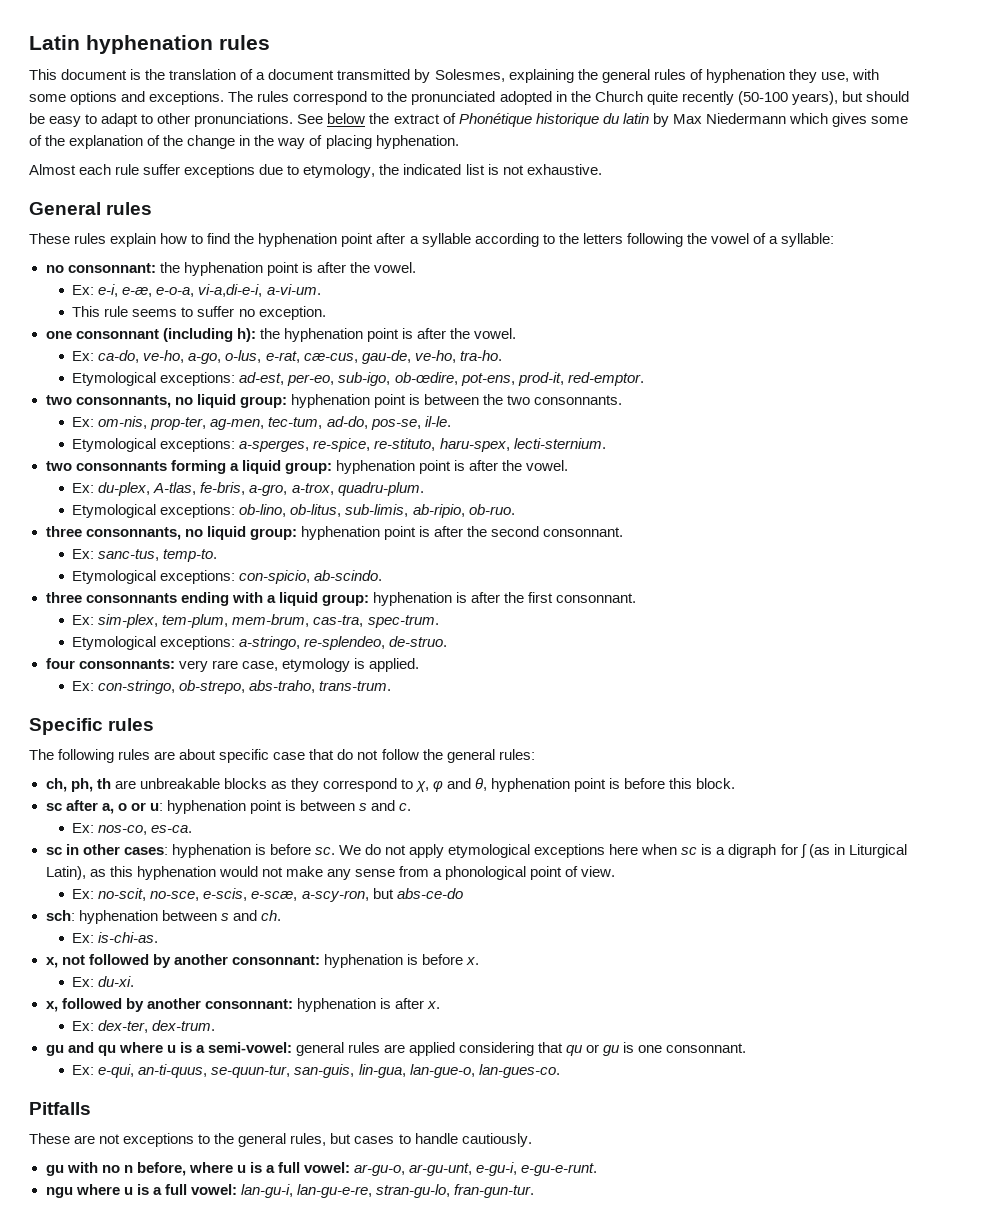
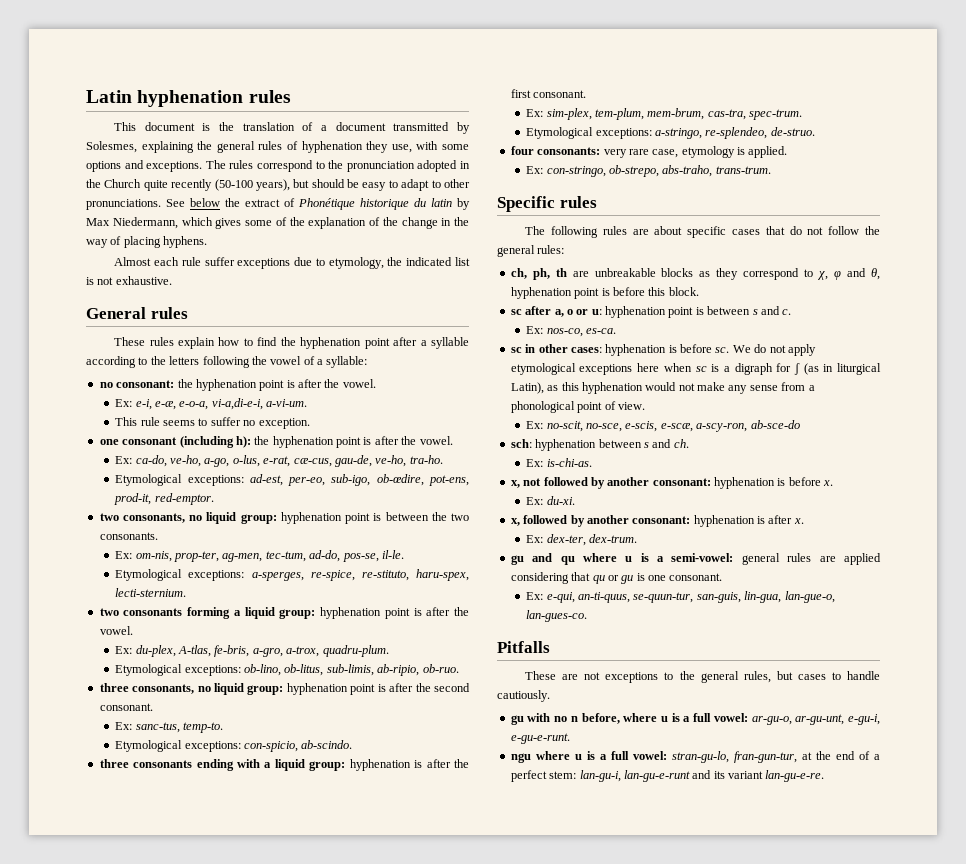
[411,91,496,105] pronunciated -> [346,161,415,172] pronunciation
[705,113,786,124] Niedermann -> [112,217,178,229] Niedermann,
[375,135,459,149] hyphenation. -> [163,236,208,248] hyphens.
[67,263,156,273] consonnant: -> [116,380,175,388] consonant:
[75,329,159,339] consonnant -> [122,437,178,445] consonant
[75,395,171,408] consonnants, -> [122,513,185,523] consonants,
[534,395,623,405] consonnants. -> [99,532,158,540] consonants.
[75,461,167,471] consonnants -> [123,608,183,616] consonants
[85,527,181,540] consonnants, -> [132,684,195,694] consonants,
[543,527,624,537] consonnant. -> [99,703,153,711] consonant.
[85,593,177,603] consonnants -> [133,760,193,768] consonants
[556,593,637,603] consonnant. -> [533,90,587,98] consonant.
[78,659,175,669] consonnants: -> [537,147,601,155] consonants:
[273,752,306,760] case -> [731,229,760,235] cases
[848,844,907,858] Liturgical -> [837,363,881,375] liturgical
[372,888,463,899] but abs-ce-do -> [750,420,800,429] ab-sce-do
[231,955,320,965] consonnant: -> [652,478,711,486] consonant:
[204,999,293,1009] consonnant: -> [632,516,691,524] consonant:
[666,1043,747,1053] consonnant. -> [669,573,723,581] consonant.
[240,1184,534,1198] lan-gu-i, lan-gu-e-re, stran-gu-lo, fran-gun-tur. -> [671,751,880,763] [510,770,825,782] stran-gu-lo, fran-gun-tur, at the end of a perfect stem: lan-gu-i, lan-gu-e-runt and its variant lan-gu-e-re.

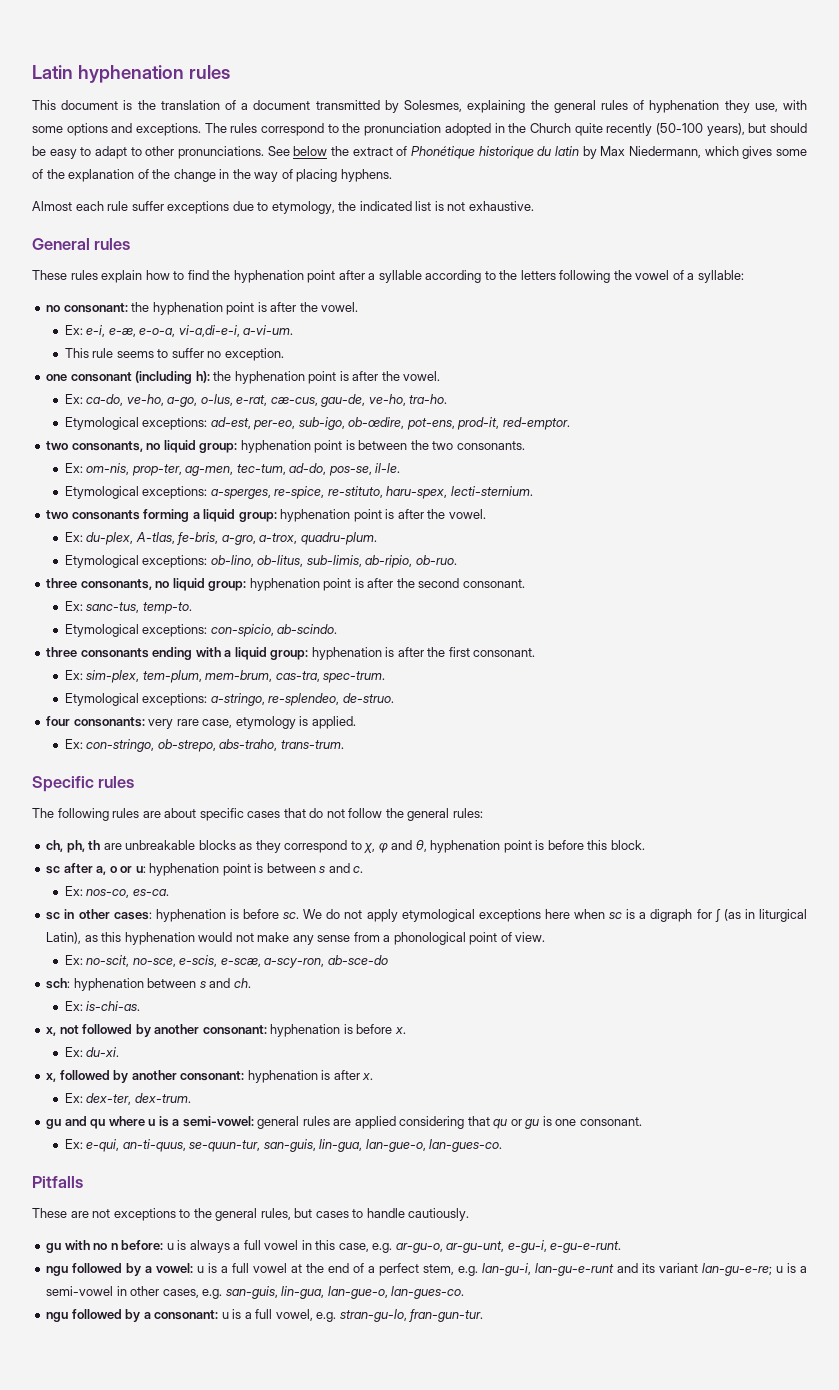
[581,713,748,724] before, where u is a full vowel: -> [121,1240,393,1253] before: u is always a full vowel in this case, e.g.
[535,751,797,763] where u is a full vowel: stran-gu-lo, fran-gun-tur, -> [72,1263,288,1276] followed by a vowel: u is a full vowel
[549,771,577,779] stem: -> [423,1264,479,1276] stem, e.g.
[765,770,825,782] lan-gu-e-re. -> [702,1263,808,1276] [46,1286,465,1299] [46,1309,484,1322] lan-gu-e-re; u is a semi-vowel in other cases, e.g. san-guis, lin-gua, lan-gue-o, lan-gues-co. // ngu followed by a consonant: u is a full vowel, e.g. stran-gu-lo, fran-gun-tur.

